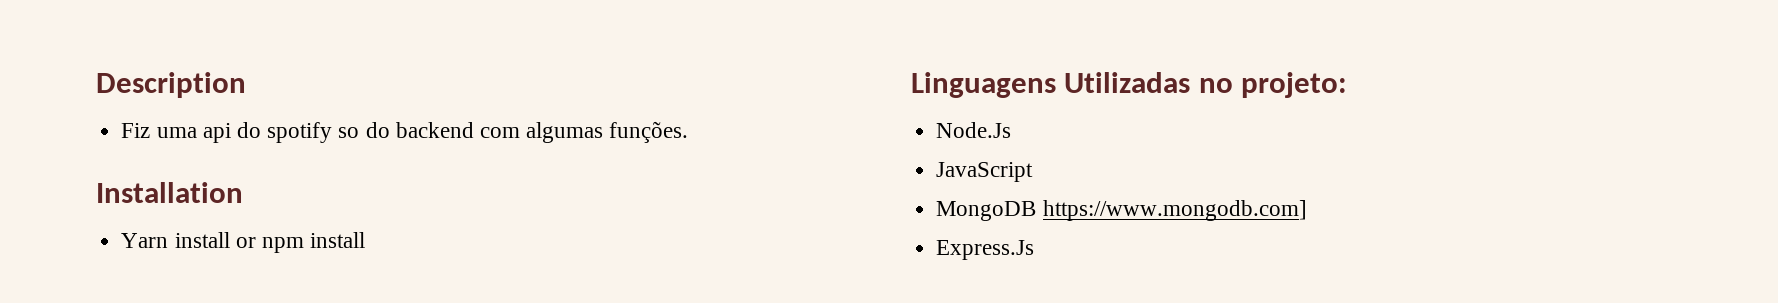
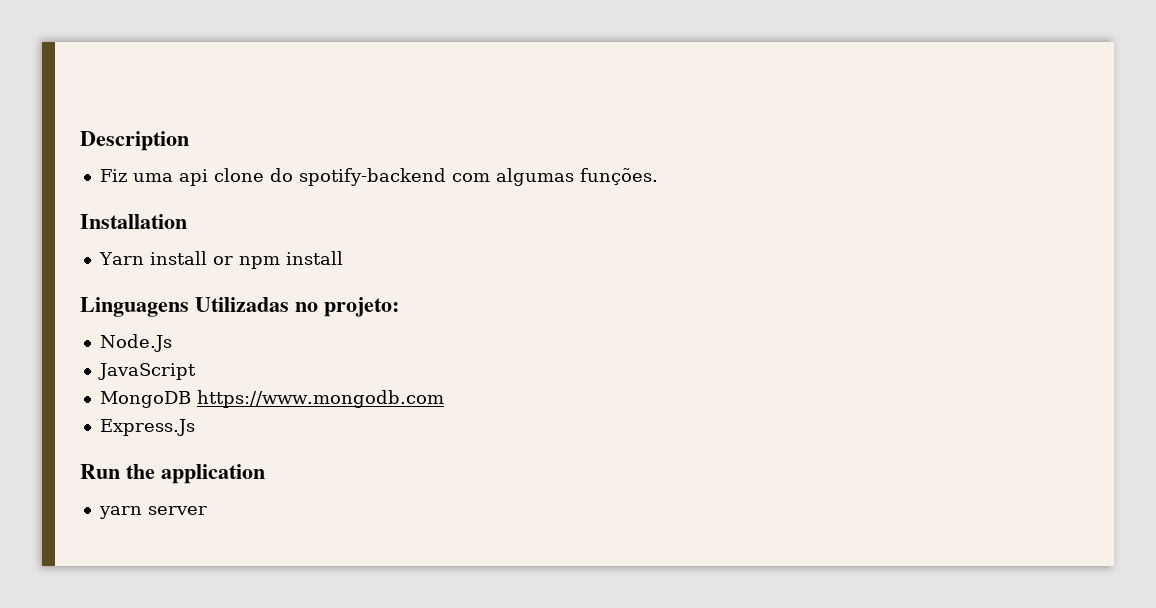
[236,122,474,143] do spotify so do backend -> [213,168,446,186] clone do spotify-backend
[1042,200,1307,221] https://www.mongodb.com] -> [196,390,444,408] https://www.mongodb.com
(1035, 250) none -> [80,464,265,484] [98,506,207,519] // Run the application // yarn server

